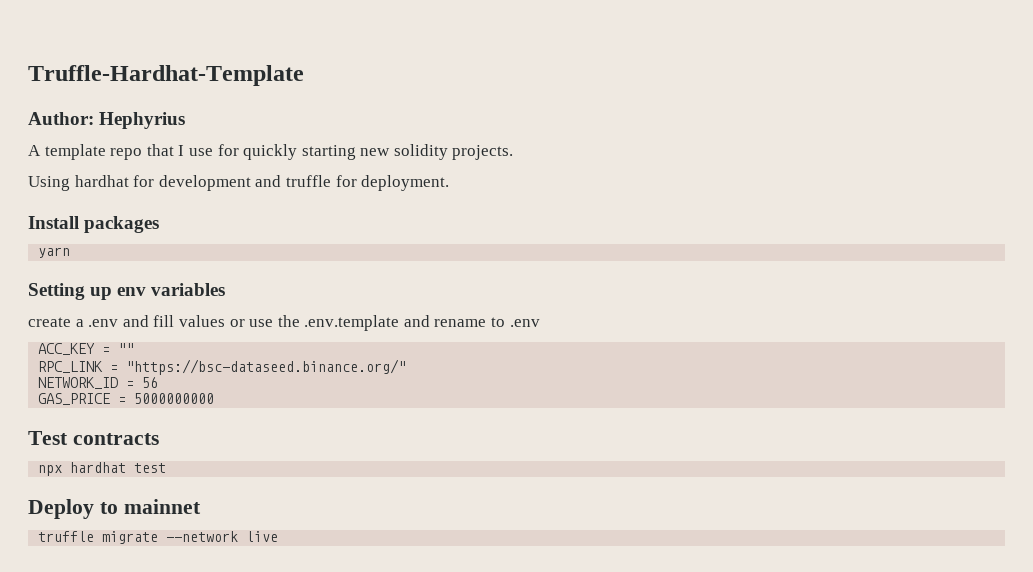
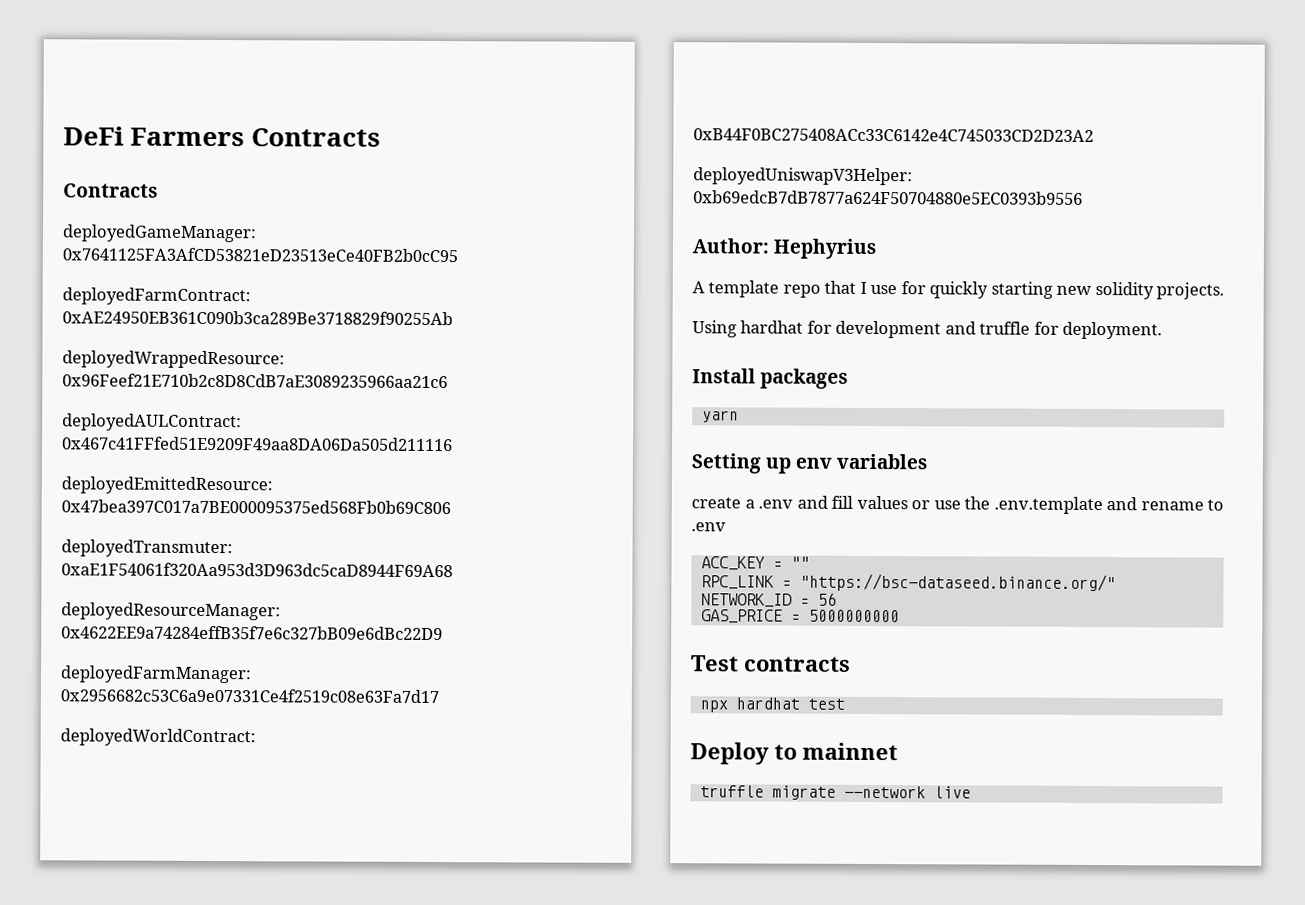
[28,65,304,86] Truffle-Hardhat-Template -> [63,126,382,147] [63,183,158,198] [62,224,257,243] [62,247,458,263] [62,287,251,306] [62,310,453,326] [62,350,285,369] [62,373,448,389] [62,413,242,432] [62,436,453,452] [61,476,273,495] [61,499,451,515] [61,539,233,558] [61,562,453,578] [61,602,281,621] [61,625,443,641] [60,665,252,684] [60,688,439,704] [60,728,256,747] [693,128,1094,142] [693,167,913,186] [693,190,1083,205] DeFi Farmers Contracts // Contracts // deployedGameManager: 0x7641125FA3AfCD53821eD23513eCe40FB2b0cC95 // deployedFarmContract: 0xAE24950EB361C090b3ca289Be3718829f90255Ab // deployedWrappedResource: 0x96Feef21E710b2c8D8CdB7aE3089235966aa21c6 // deployedAULContract: 0x467c41FFfed51E9209F49aa8DA06Da505d211116 // deployedEmittedResource: 0x47bea397C017a7BE000095375ed568Fb0b69C806 // deployedTransmuter: 0xaE1F54061f320Aa953d3D963dc5caD8944F69A68 // deployedResourceManager: 0x4622EE9a74284effB35f7e6c327bB09e6dBc22D9 // deployedFarmManager: 0x2956682c53C6a9e07331Ce4f2519c08e63Fa7d17 // deployedWorldContract: 0xB44F0BC275408ACc33C6142e4C745033CD2D23A2 // deployedUniswapV3Helper: 0xb69edcB7dB7877a624F50704880e5EC0393b9556

